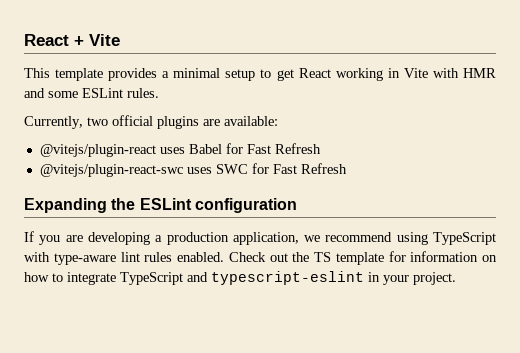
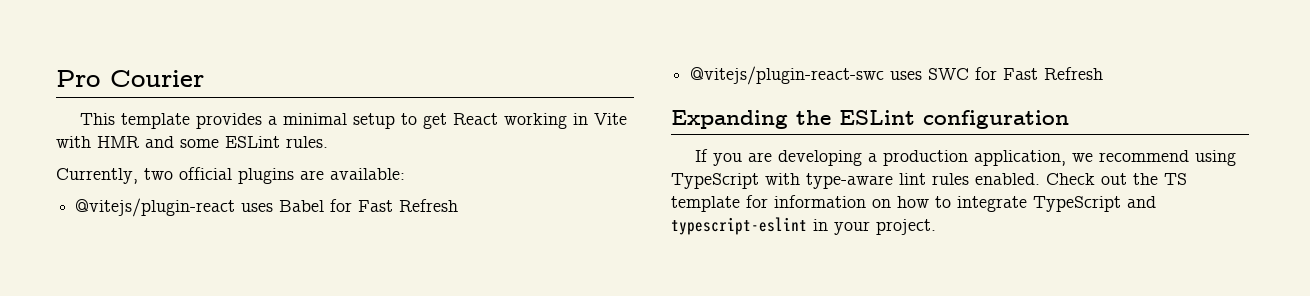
[24,34,120,46] React + Vite -> [56,70,204,87] Pro Courier

